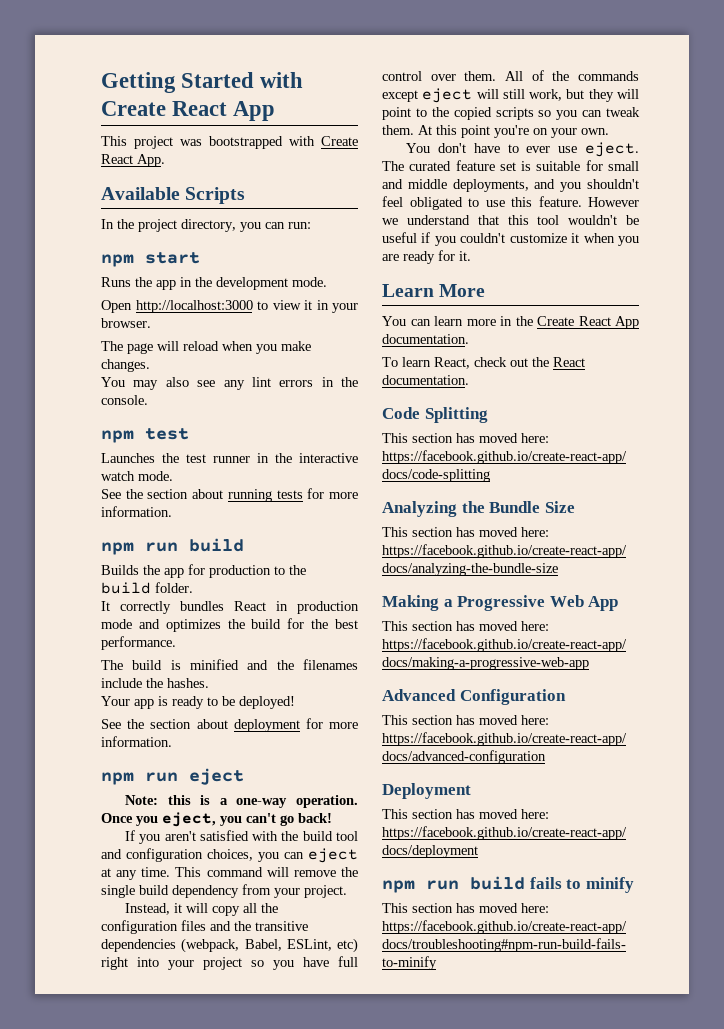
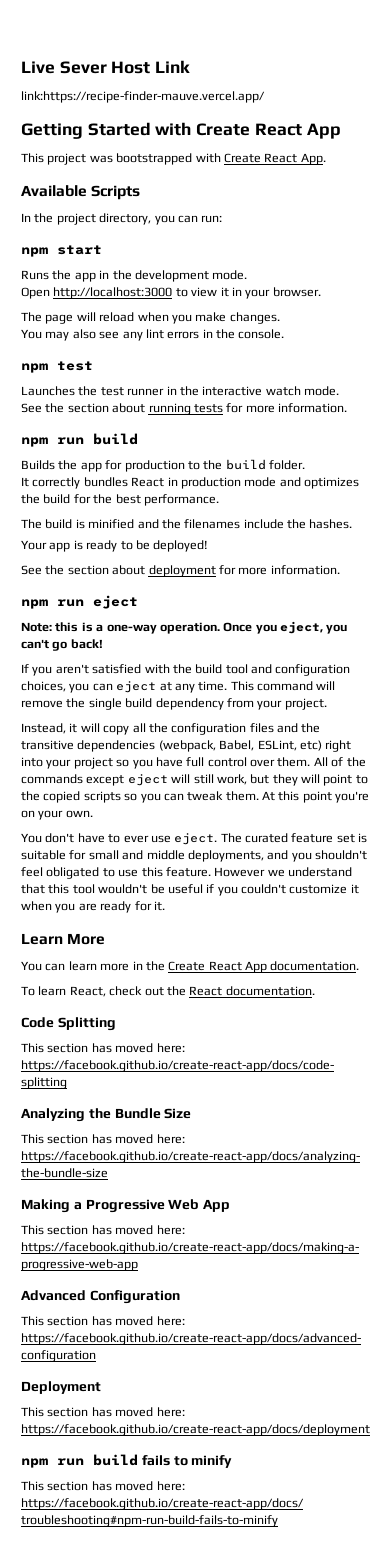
(101, 82) none -> [21,60,191,74] [21,91,265,103] Live Sever Host Link // link:https://recipe-finder-mauve.vercel.app/ //

